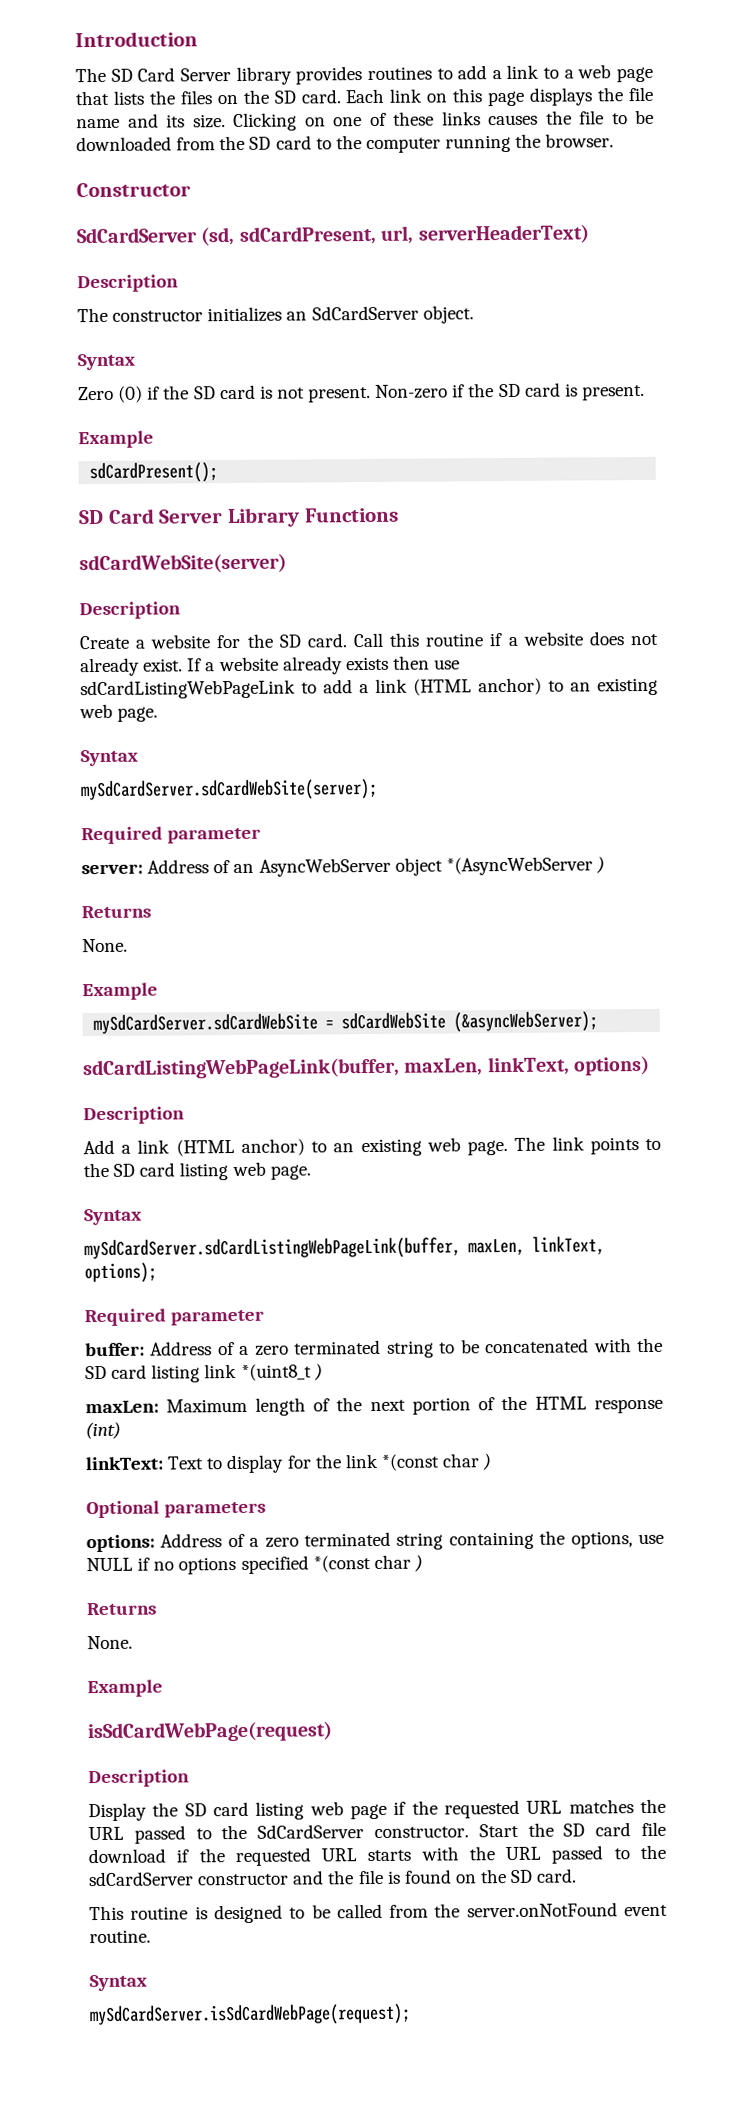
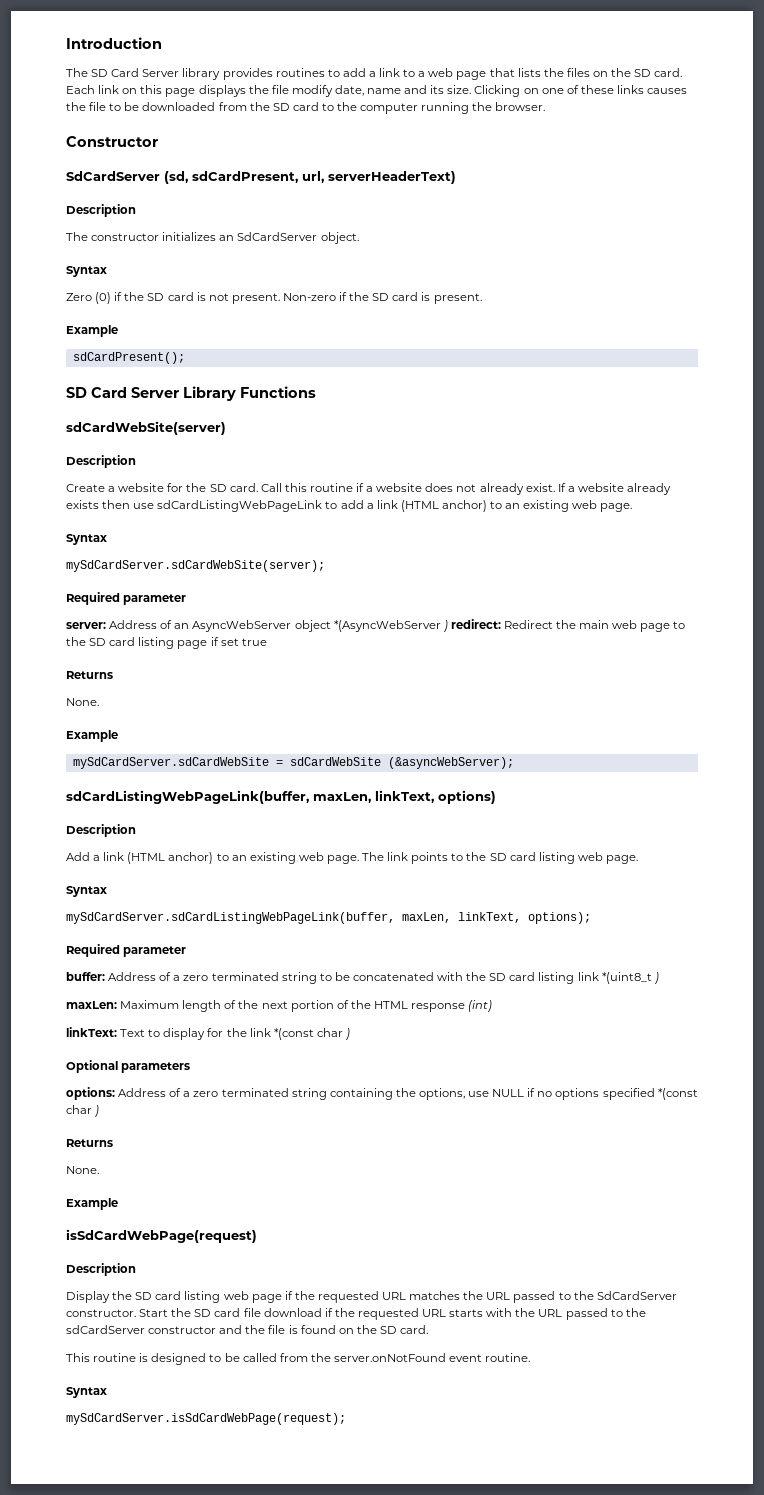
(653, 94) none -> [291,85,364,97] modify date,
(605, 865) none -> [450,619,686,632] [66,637,267,649] redirect: Redirect the main web page to the SD card listing page if set true

